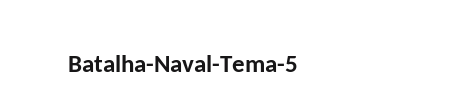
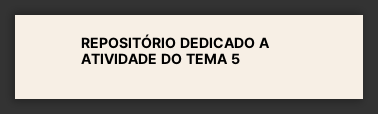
[68,55,298,72] Batalha-Naval-Tema-5 -> [81,34,270,49] [81,53,240,65] REPOSITÓRIO DEDICADO A ATIVIDADE DO TEMA 5

